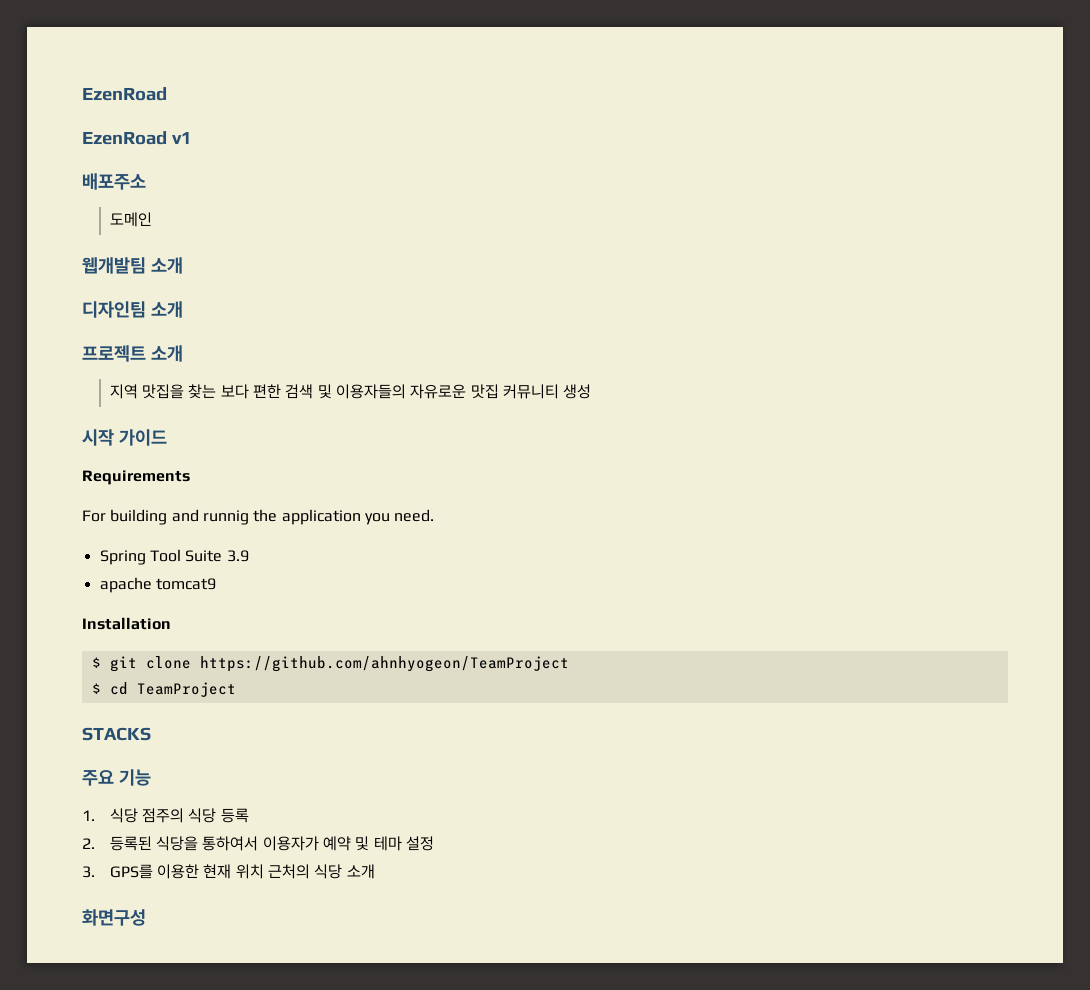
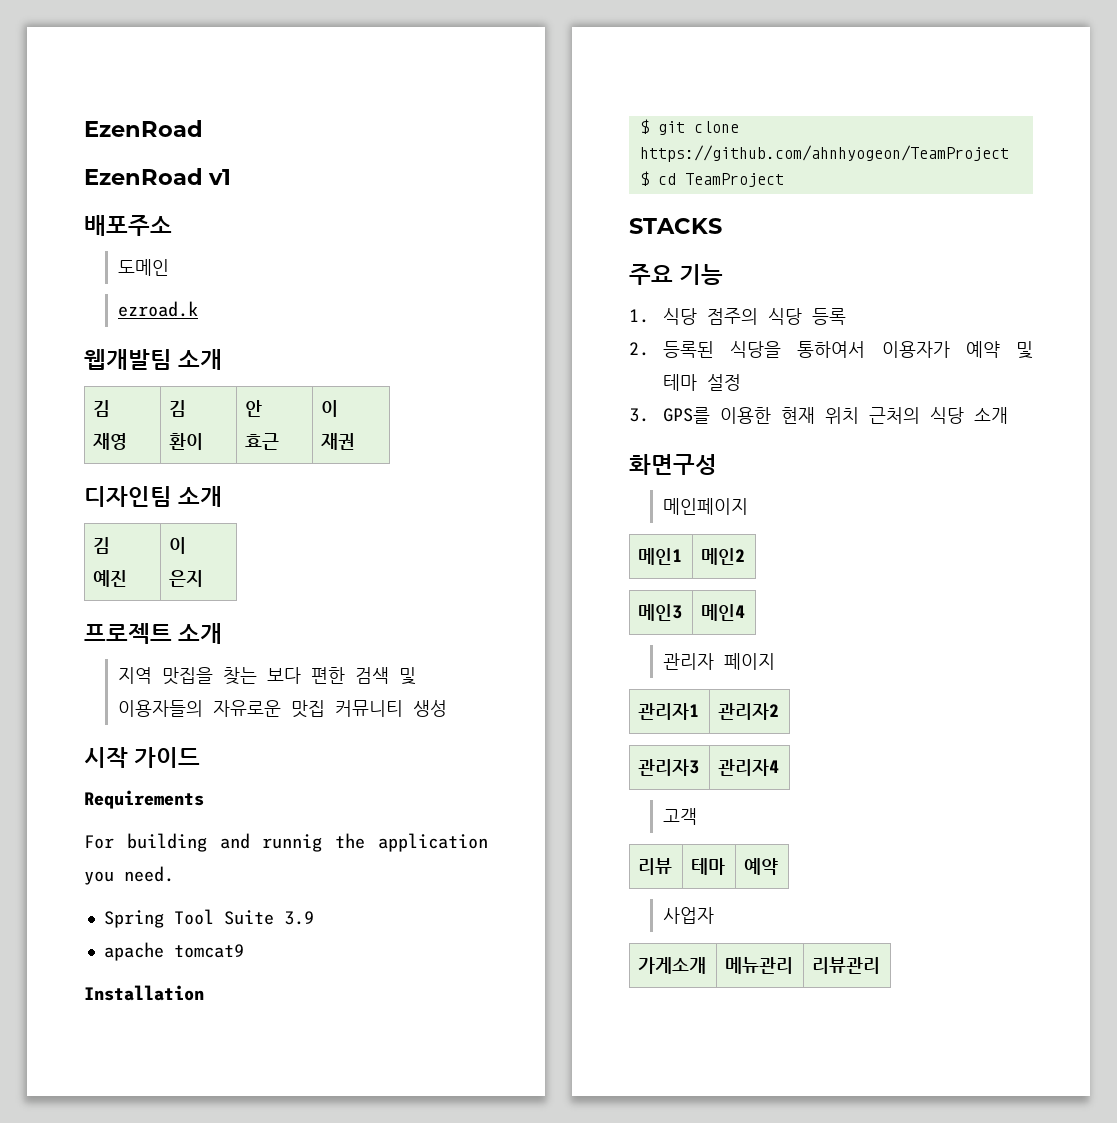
(152, 219) none -> [117,301,198,317] // ezroad.k
[82,301,183,318] // 디자인팀 소개 -> [93,400,111,417] [93,433,128,450] [169,400,187,417] [169,433,204,450] [245,400,263,417] [245,433,280,450] [321,400,339,417] [321,433,356,450] [84,486,223,507] [93,537,111,554] [93,570,128,587] [169,537,187,554] [169,570,204,587] // 김 재영 | 김 환이 | 안 효근 | 이 재권 // 디자인팀 소개 // 김 예진 | 이 은지
(146, 917) none -> [662,498,748,515] [638,548,683,565] [701,548,746,565] [638,604,683,621] [701,604,746,621] [662,653,775,670] [638,703,700,720] [718,703,780,720] [638,759,700,776] [718,759,780,776] [662,808,697,825] [638,858,673,875] [691,858,726,875] [744,858,779,875] [662,907,714,924] [638,957,707,974] [725,957,794,974] [812,957,881,974] // 메인페이지 // 메인1 | 메인2 // 메인3 | 메인4 // 관리자 페이지 // 관리자1 | 관리자2 // 관리자3 | 관리자4 // 고객 // 리뷰 | 테마 | 예약 // 사업자 // 가게소개 | 메뉴관리 | 리뷰관리

